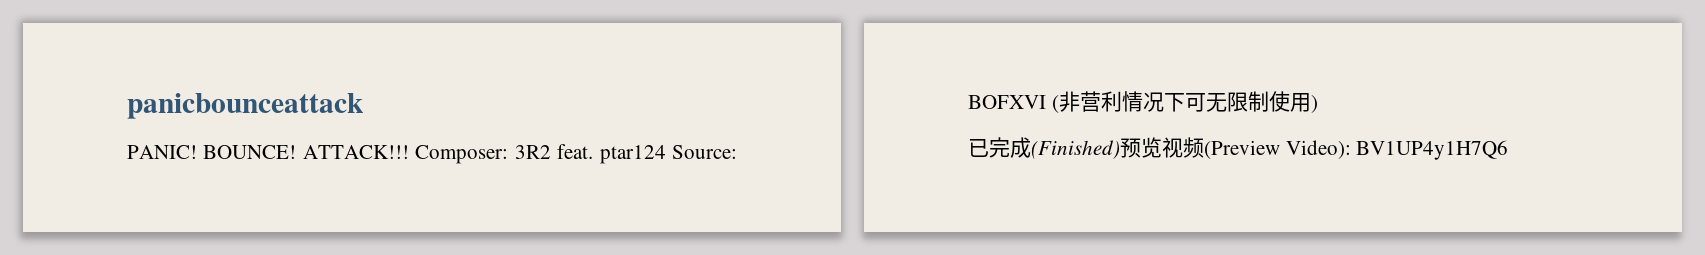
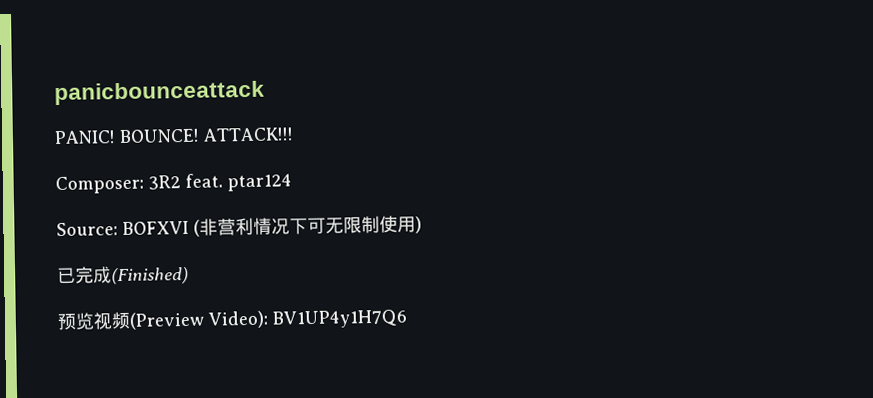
(409, 152) none -> (294, 134) //
(666, 154) none -> (292, 182) //
(1120, 149) none -> (189, 276) //

